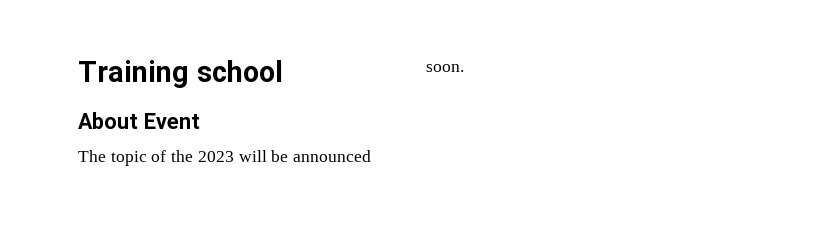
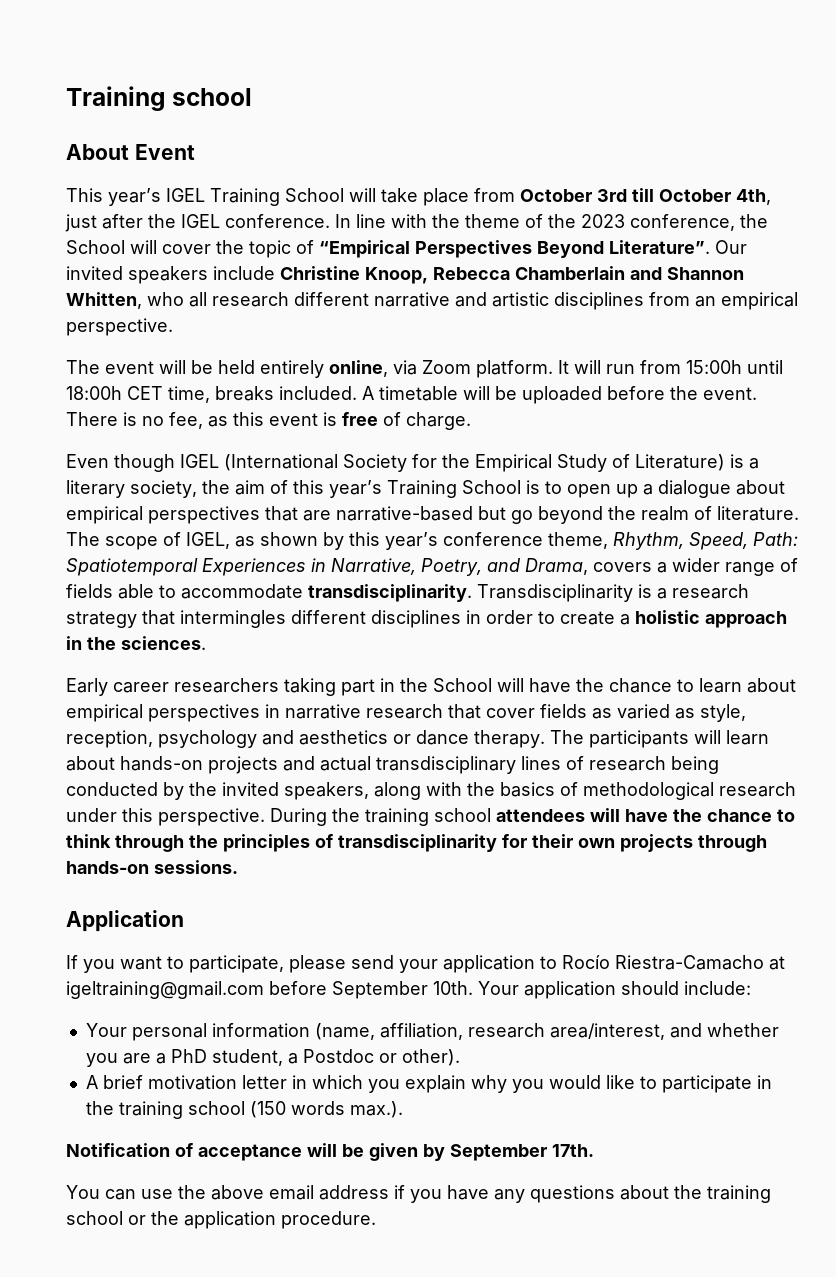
[78,150,372,166] [426,64,464,72] The topic of the 2023 will be announced soon. -> [66,188,771,206] [65,214,768,232] [66,240,747,258] [66,266,744,284] [66,292,798,310] [66,318,173,336] [66,360,783,378] [66,386,757,404] [66,412,471,430] [66,454,759,472] [66,480,785,498] [66,506,799,524] [66,532,798,550] [66,558,798,576] [66,584,749,602] [66,610,787,628] [66,636,206,650] [66,678,796,696] [66,704,746,722] [66,730,769,748] [66,756,719,774] [66,782,796,800] [66,808,795,826] [66,834,767,852] [66,860,238,874] [66,910,184,932] [66,955,785,973] [66,981,751,999] [85,1023,779,1041] [85,1049,460,1067] [85,1075,772,1093] [85,1101,403,1119] [66,1143,594,1161] [66,1185,771,1203] [66,1211,376,1229] This year’s IGEL Training School will take place from October 3rd till October 4th, just after the IGEL conference. In line with the theme of the 2023 conference, the School will cover the topic of “Empirical Perspectives Beyond Literature”. Our invited speakers include Christine Knoop, Rebecca Chamberlain and Shannon Whitten, who all research different narrative and artistic disciplines from an empirical perspective. // The event will be held entirely online, via Zoom platform. It will run from 15:00h until 18:00h CET time, breaks included. A timetable will be uploaded before the event. There is no fee, as this event is free of charge. // Even though IGEL (International Society for the Empirical Study of Literature) is a literary society, the aim of this year’s Training School is to open up a dialogue about empirical perspectives that are narrative-based but go beyond the realm of literature. The scope of IGEL, as shown by this year’s conference theme, Rhythm, Speed, Path: Spatiotemporal Experiences in Narrative, Poetry, and Drama, covers a wider range of fields able to accommodate transdisciplinarity. Transdisciplinarity is a research strategy that intermingles different disciplines in order to create a holistic approach in the sciences. // Early career researchers taking part in the School will have the chance to learn about empirical perspectives in narrative research that cover fields as varied as style, reception, psychology and aesthetics or dance therapy. The participants will learn about hands-on projects and actual transdisciplinary lines of research being conducted by the invited speakers, along with the basics of methodological research under this perspective. During the training school attendees will have the chance to think through the principles of transdisciplinarity for their own projects through hands-on sessions. // Application // If you want to participate, please send your application to Rocío Riestra-Camacho at igeltraining@gmail.com before September 10th. Your application should include: // Your personal information (name, affiliation, research area/interest, and whether you are a PhD student, a Postdoc or other). // A brief motivation letter in which you explain why you would like to participate in the training school (150 words max.). // Notification of acceptance will be given by September 17th. // You can use the above email address if you have any questions about the training school or the application procedure.

